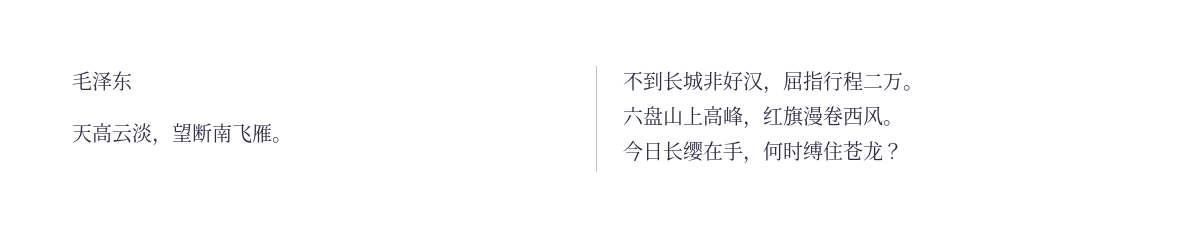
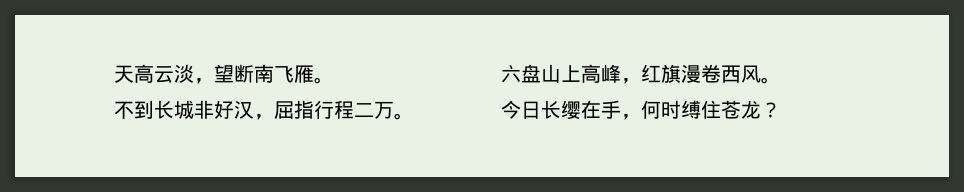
[72,71,132,91] 毛泽东 // -> (114, 74) none

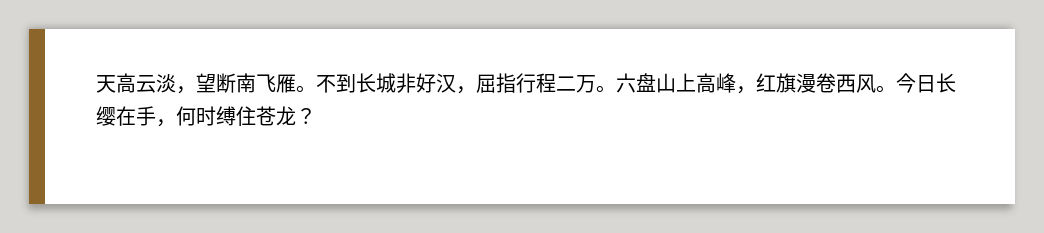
(334, 80) // -> (316, 89) none
(414, 116) // -> (616, 89) none
(781, 80) // -> (896, 89) none

